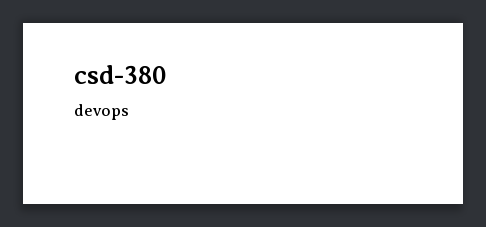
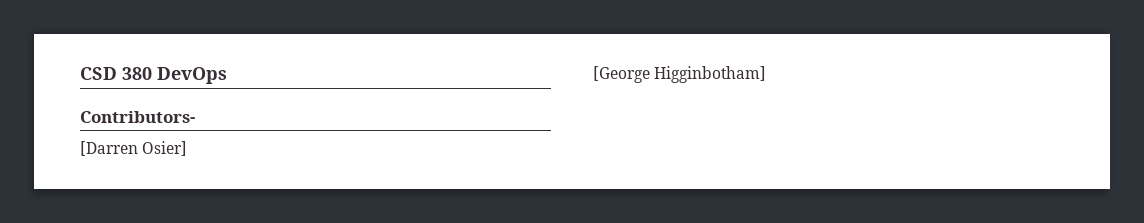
[74,65,167,84] [74,104,129,120] csd-380 // devops -> [80,67,227,84] [80,111,195,123] [80,141,188,156] [593,66,767,83] CSD 380 DevOps // Contributors- // [Darren Osier] // [George Higginbotham]

